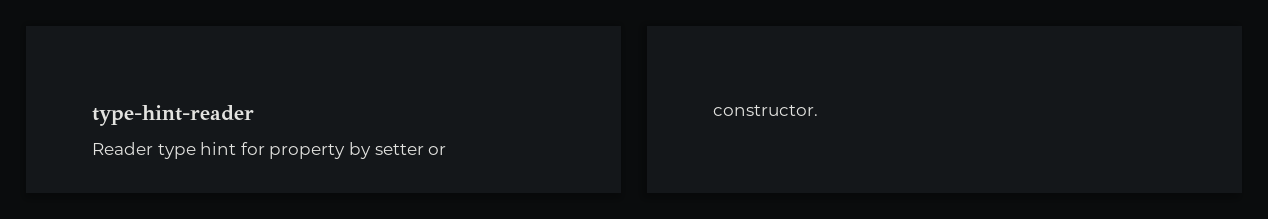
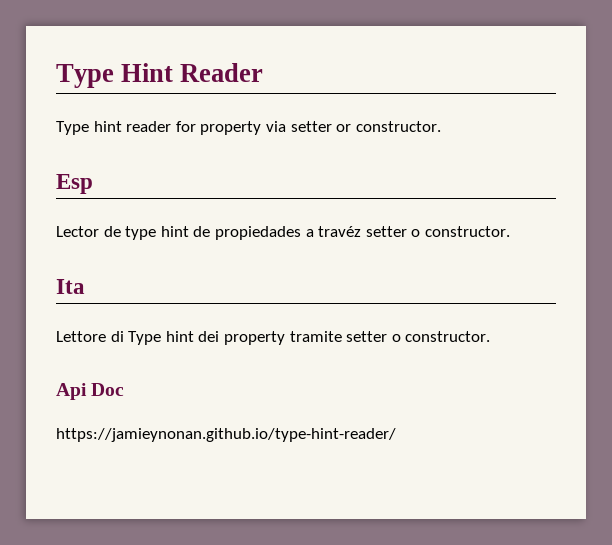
[92,105,254,126] [92,142,237,159] type-hint-reader // Reader type hint -> [56,63,264,88] [56,121,172,135] Type Hint Reader // Type hint reader
[348,142,371,159] by -> [265,121,286,132] via
(818, 110) none -> [56,174,93,194] [56,226,510,240] [56,279,85,294] [56,331,491,345] [56,383,125,400] [56,428,396,442] // Esp // Lector de type hint de propiedades a travéz setter o constructor. // Ita // Lettore di Type hint dei property tramite setter o constructor. // Api Doc // https://jamieynonan.github.io/type-hint-reader/

